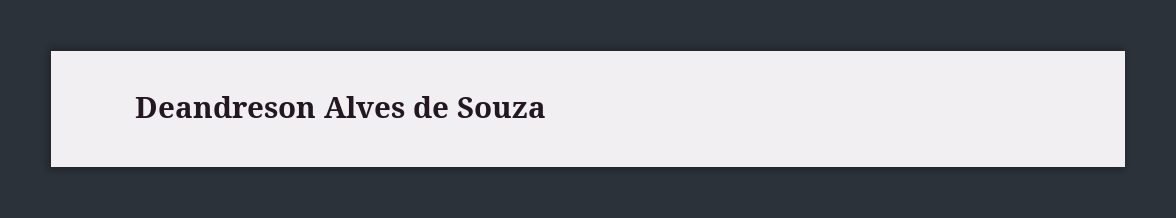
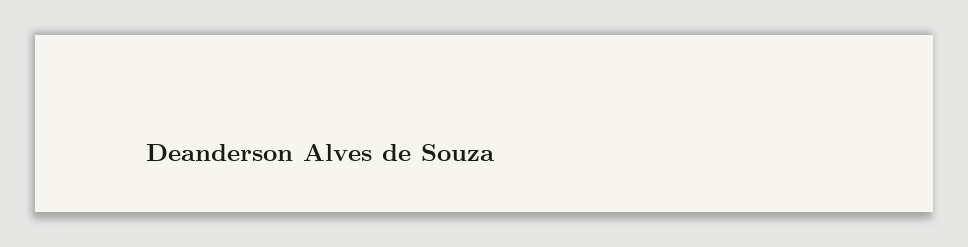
[135,96,316,118] Deandreson -> [146,144,293,161] Deanderson

